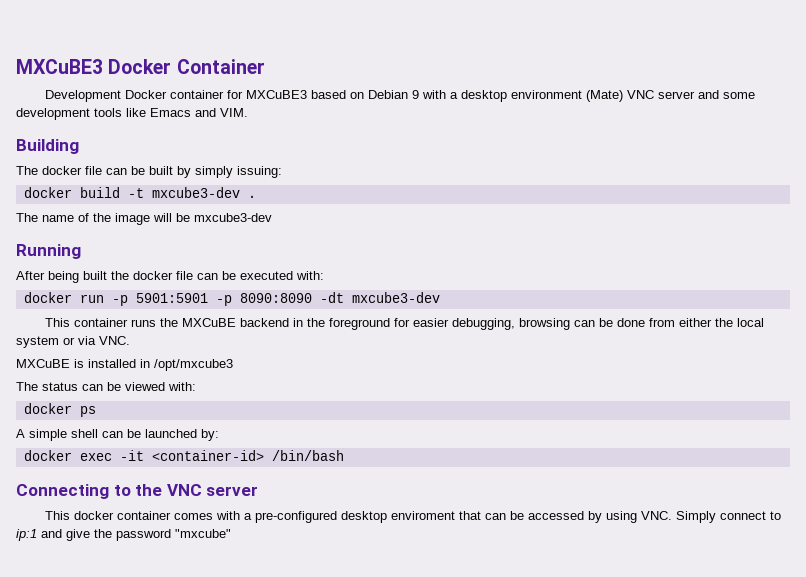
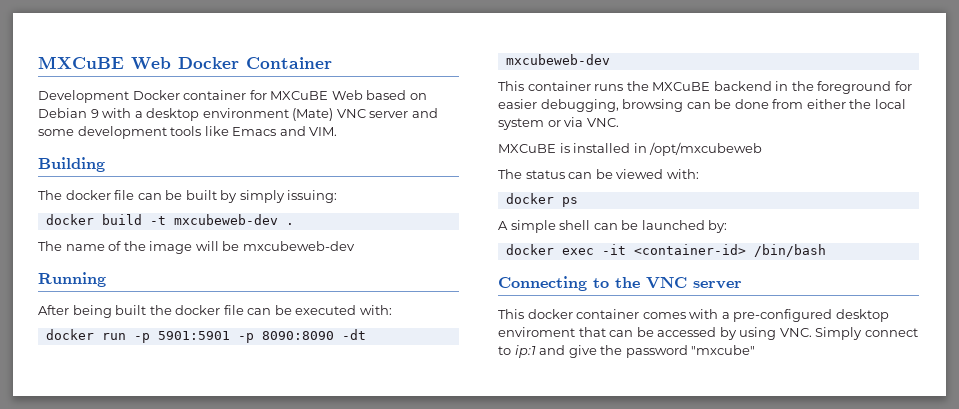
[16,59,103,74] MXCuBE3 -> [38,56,171,70] MXCuBE Web
[246,90,308,99] MXCuBE3 -> [270,90,363,100] MXCuBE Web
[151,187,240,198] mxcube3-dev -> [173,214,278,225] mxcubeweb-dev
[194,213,272,222] mxcube3-dev -> [242,241,355,251] mxcubeweb-dev
[351,292,440,303] mxcube3-dev -> [505,54,610,65] mxcubeweb-dev
[154,359,233,371] /opt/mxcube3 -> [649,142,763,156] /opt/mxcubeweb

